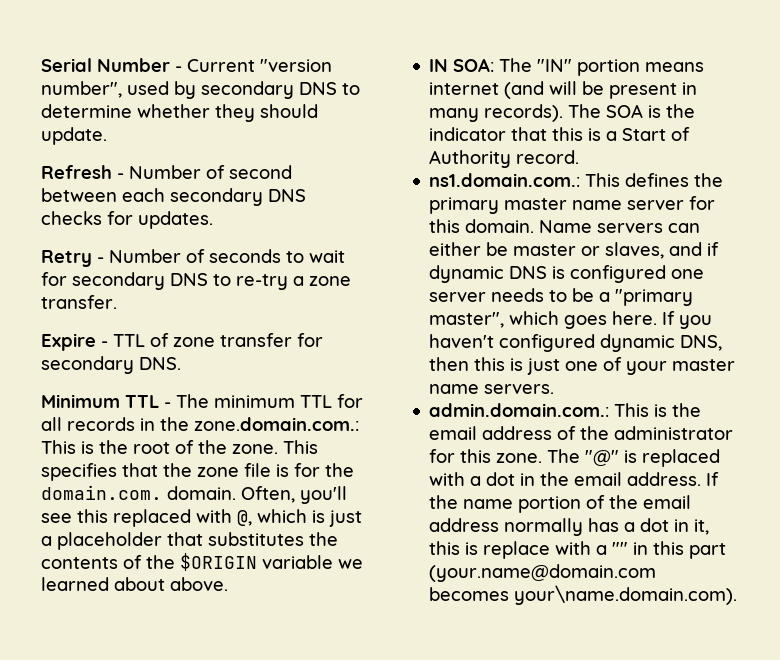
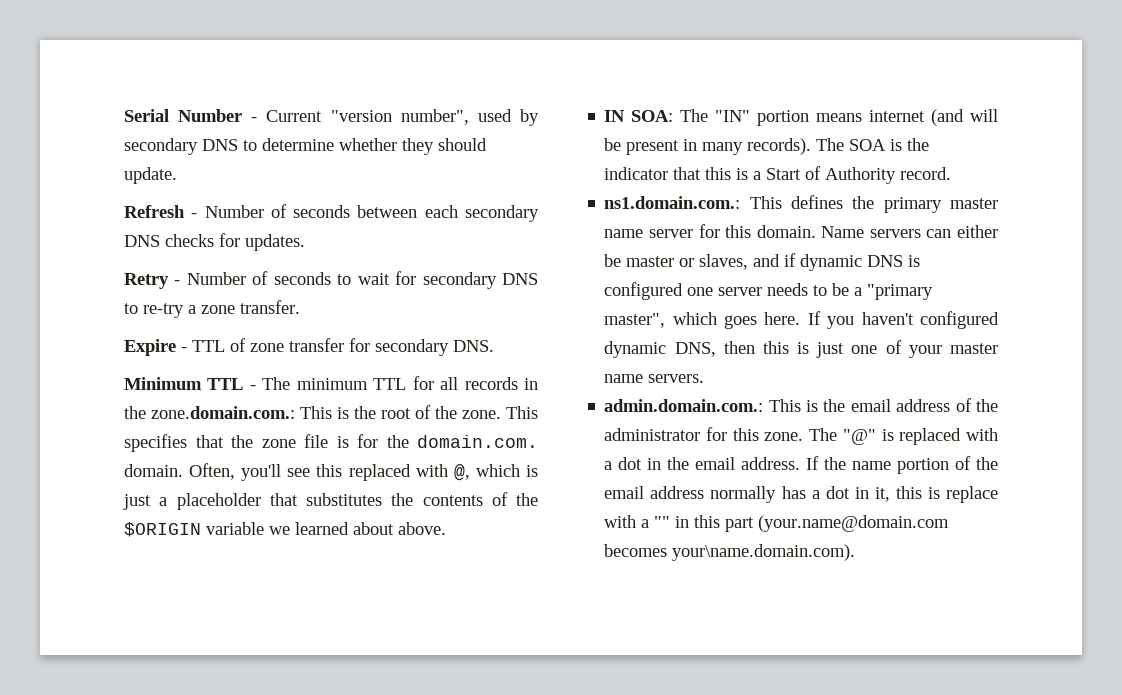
[229,165,292,179] second -> [293,205,351,218] seconds

